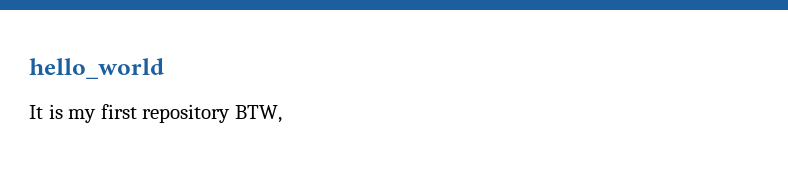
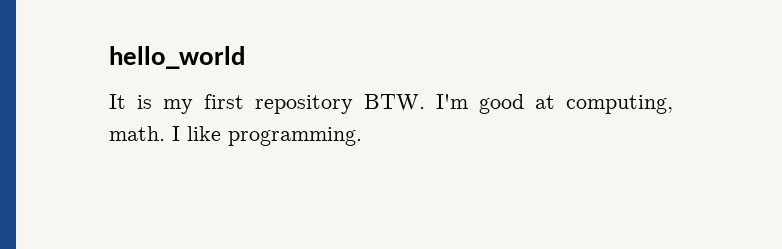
[234,105,282,123] BTW, -> [364,94,673,114] [109,126,362,146] BTW. I'm good at computing, math. I like programming.

